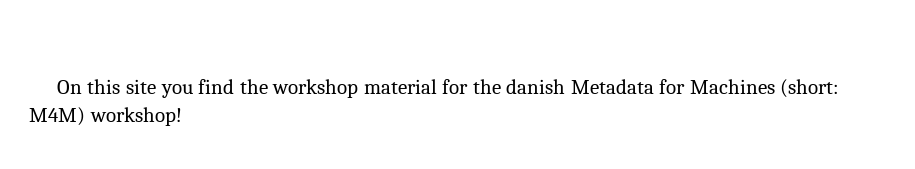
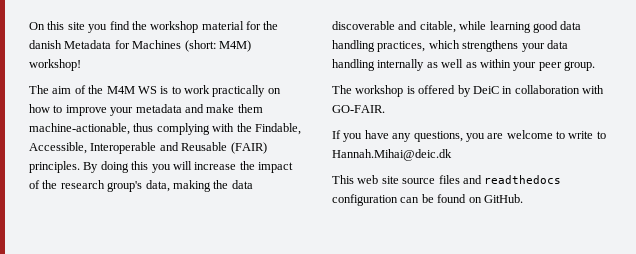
(182, 116) none -> [29,85,281,97] [29,104,263,116] [29,123,301,135] [29,142,267,154] [29,161,293,173] [29,180,253,192] [332,21,582,33] [332,40,568,52] [332,59,595,71] [332,85,604,97] [332,105,385,113] [332,130,606,142] [332,149,452,161] [332,175,562,184] [332,194,523,206] // The aim of the M4M WS is to work practically on how to improve your metadata and make them machine-actionable, thus complying with the Findable, Accessible, Interoperable and Reusable (FAIR) principles. By doing this you will increase the impact of the research group's data, making the data discoverable and citable, while learning good data handling practices, which strengthens your data handling internally as well as within your peer group. // The workshop is offered by DeiC in collaboration with GO-FAIR. // If you have any questions, you are welcome to write to Hannah.Mihai@deic.dk // This web site source files and readthedocs configuration can be found on GitHub.

